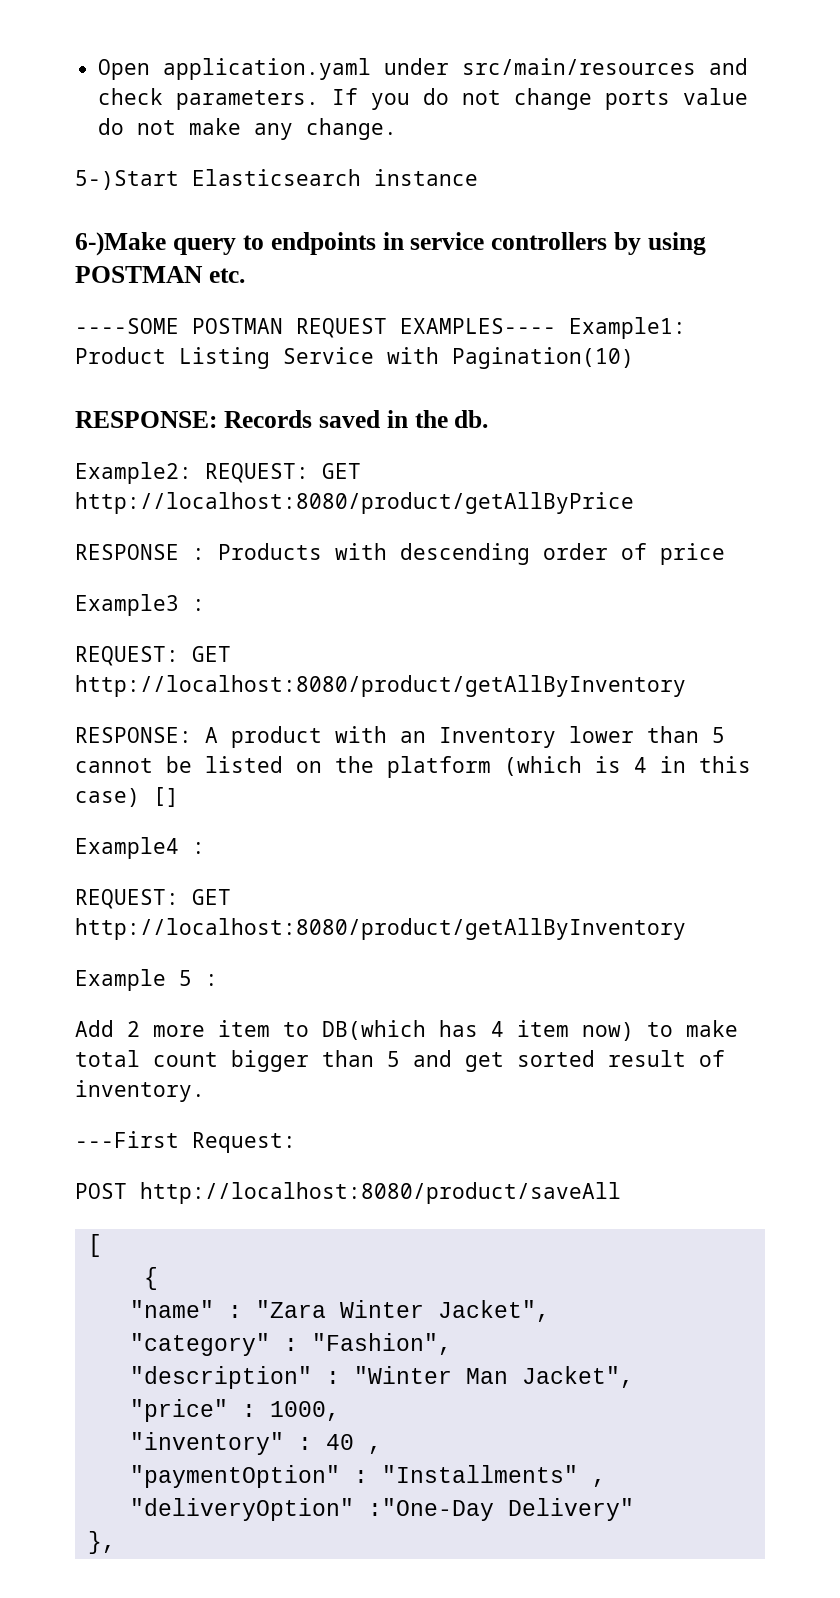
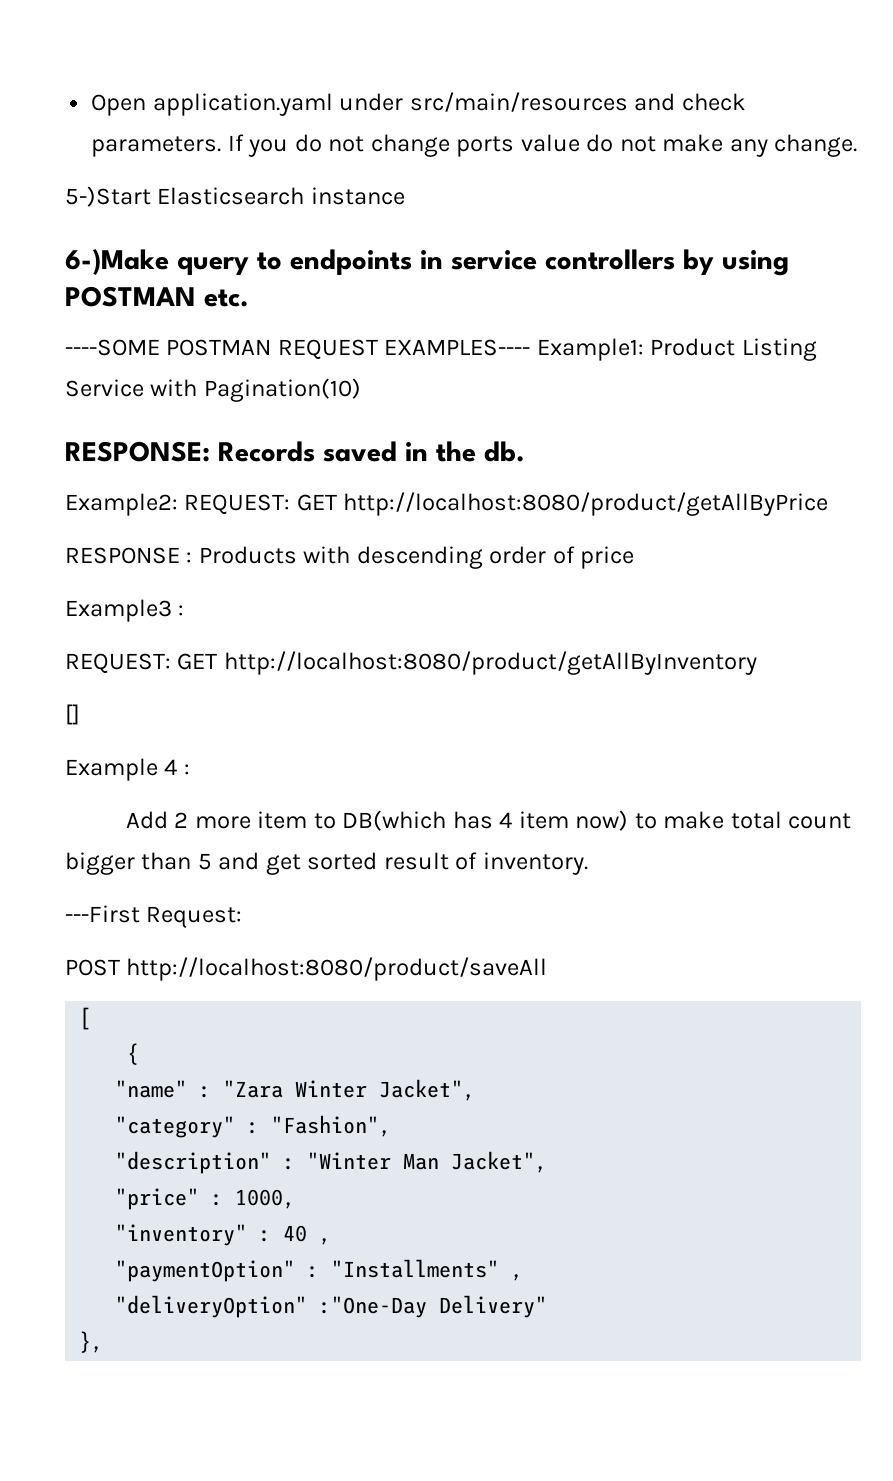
[75,726,725,748] [75,756,751,778] [75,787,179,807] [75,837,205,859] [75,889,231,909] [75,918,686,940] RESPONSE: A product with an Inventory lower than 5 cannot be listed on the platform (which is 4 in this case) [] // Example4 : // REQUEST: GET http://localhost:8080/product/getAllByInventory -> [65,704,80,725] []
[179,970,192,986] 5 -> [164,759,178,775] 4

